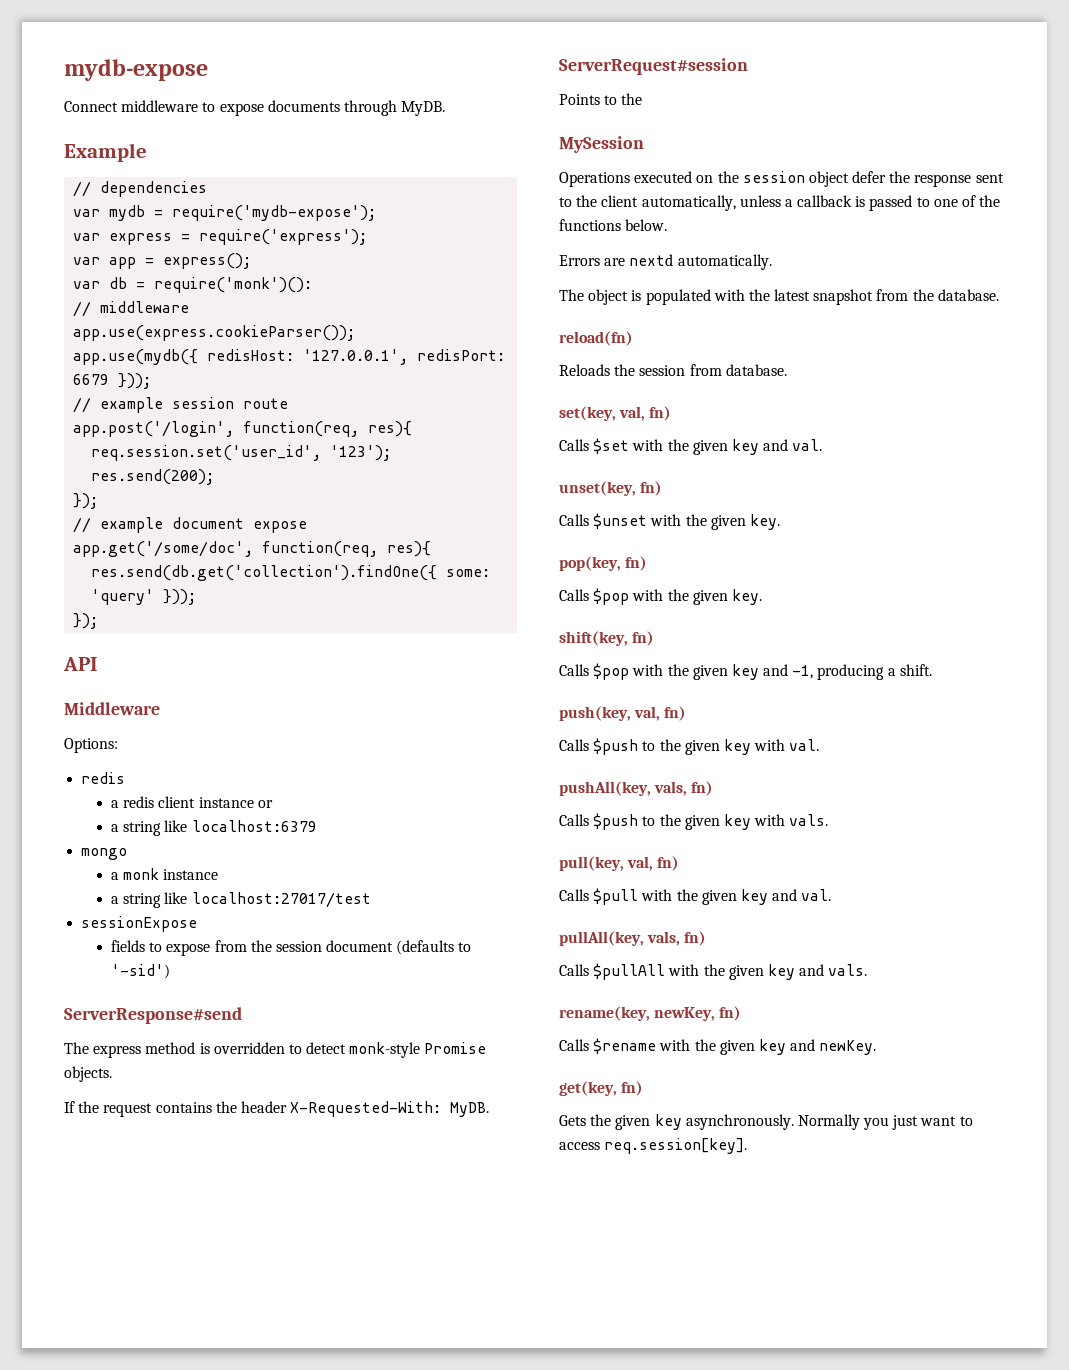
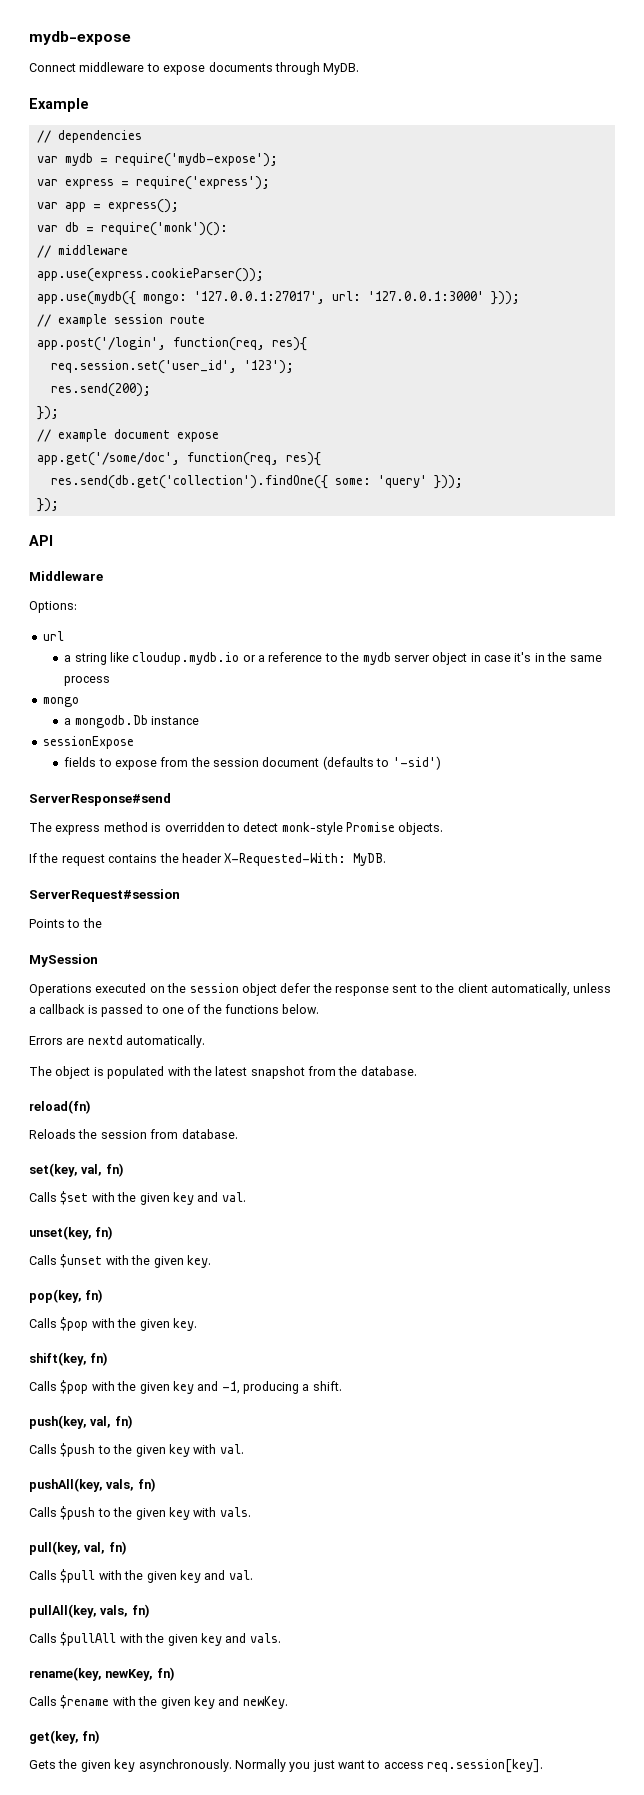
[207,349,506,365] [73,374,110,385] redisHost: '127.0.0.1', redisPort: 6679 -> [142,291,484,304] mongo: '127.0.0.1:27017', url: '127.0.0.1:3000'
[81,772,126,784] [110,796,273,808] [110,820,317,836] redis // a redis client instance or // a string like localhost:6379 -> [42,631,64,641] [64,652,602,665] [64,676,111,686] url // a string like cloudup.mydb.io or a reference to the mydb server object in case it's in the same process
[123,868,219,880] [110,892,371,908] monk instance // a string like localhost:27017/test -> [74,715,199,728] mongodb.Db instance

